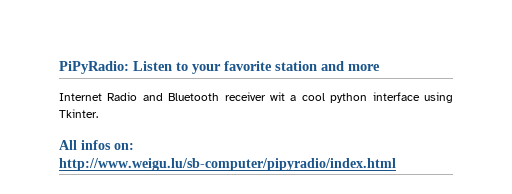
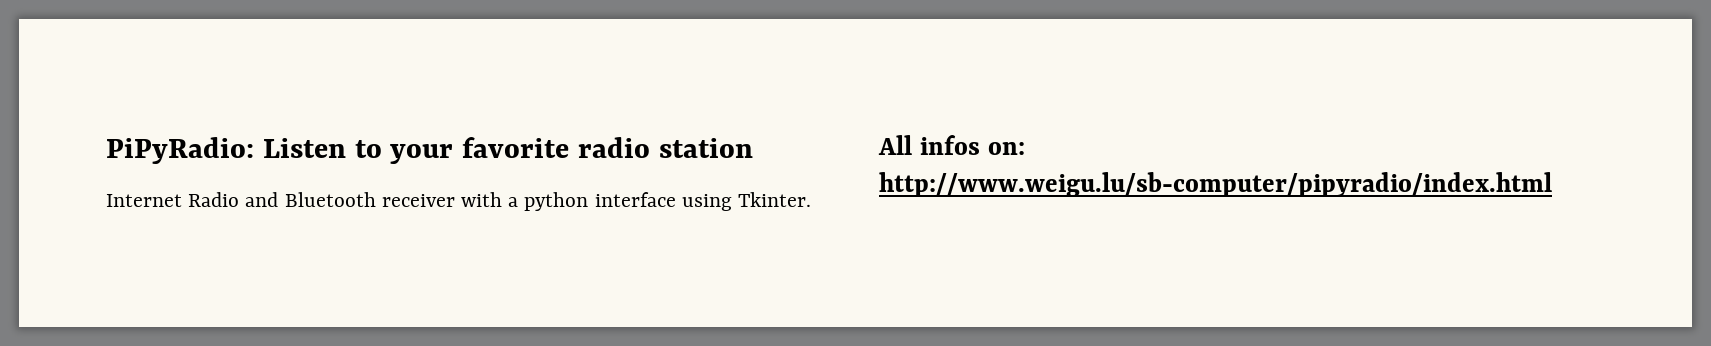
(272, 66) none -> [577,137,650,158] radio
[321,61,380,71] and more -> (753, 148) none
[270,92,325,101] wit a cool -> [461,192,519,207] with a

